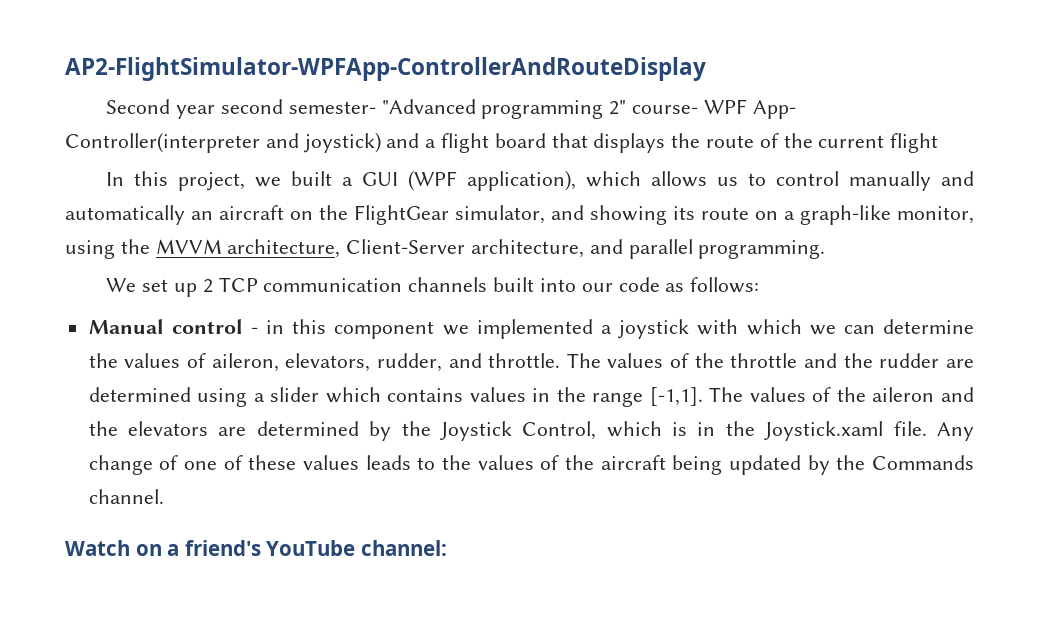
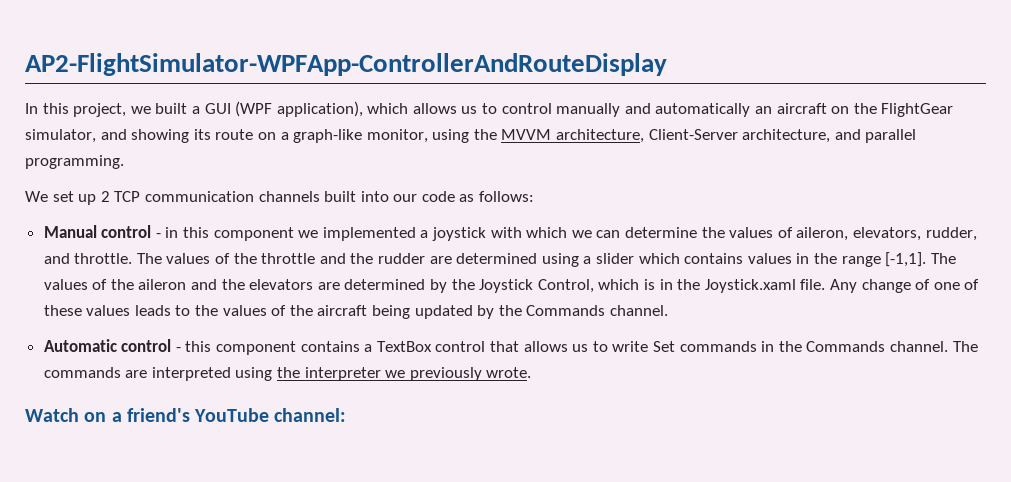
[106,99,796,119] [65,132,939,153] // Second year second semester- "Advanced programming 2" course- WPF App- Controller(interpreter and joystick) and a flight board that displays the route of the current flight -> (667, 64) none
(164, 496) none -> [43,339,978,355] [43,367,532,381] // Automatic control - this component contains a TextBox control that allows us to write Set commands in the Commands channel. The commands are interpreted using the interpreter we previously wrote.

